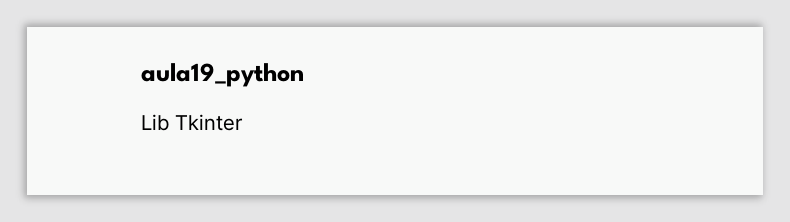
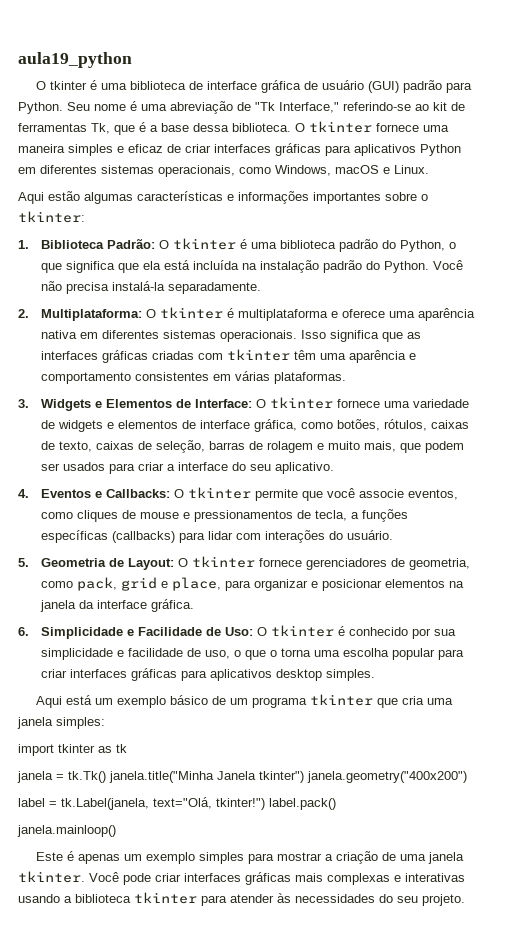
[141,114,243,131] Lib Tkinter -> [35,80,472,93] [18,101,465,114] [18,121,449,135] [18,143,461,156] [18,165,429,177] [18,191,428,204] [18,211,85,223] [18,238,456,252] [40,260,463,273] [40,281,261,294] [18,307,475,321] [40,330,421,342] [40,349,416,363] [40,371,346,384] [18,397,469,411] [40,419,469,432] [40,440,464,453] [40,462,334,474] [18,487,458,501] [40,509,408,522] [40,530,393,543] [18,556,470,570] [40,577,464,591] [39,599,194,612] [18,625,456,639] [40,648,464,660] [40,668,375,681] [35,694,453,708] [17,717,105,729] [18,744,127,756] [17,771,467,783] [18,797,336,810] [17,825,116,837] [35,851,464,864] [18,871,465,885] [18,892,465,906] O tkinter é uma biblioteca de interface gráfica de usuário (GUI) padrão para Python. Seu nome é uma abreviação de "Tk Interface," referindo-se ao kit de ferramentas Tk, que é a base dessa biblioteca. O tkinter fornece uma maneira simples e eficaz de criar interfaces gráficas para aplicativos Python em diferentes sistemas operacionais, como Windows, macOS e Linux. // Aqui estão algumas características e informações importantes sobre o tkinter: // 1. Biblioteca Padrão: O tkinter é uma biblioteca padrão do Python, o que significa que ela está incluída na instalação padrão do Python. Você não precisa instalá-la separadamente. // 2. Multiplataforma: O tkinter é multiplataforma e oferece uma aparência nativa em diferentes sistemas operacionais. Isso significa que as interfaces gráficas criadas com tkinter têm uma aparência e comportamento consistentes em várias plataformas. // 3. Widgets e Elementos de Interface: O tkinter fornece uma variedade de widgets e elementos de interface gráfica, como botões, rótulos, caixas de texto, caixas de seleção, barras de rolagem e muito mais, que podem ser usados para criar a interface do seu aplicativo. // 4. Eventos e Callbacks: O tkinter permite que você associe eventos, como cliques de mouse e pressionamentos de tecla, a funções específicas (callbacks) para lidar com interações do usuário. // 5. Geometria de Layout: O tkinter fornece gerenciadores de geometria, como pack, grid e place, para organizar e posicionar elementos na janela da interface gráfica. // 6. Simplicidade e Facilidade de Uso: O tkinter é conhecido por sua simplicidade e facilidade de uso, o que o torna uma escolha popular para criar interfaces gráficas para aplicativos desktop simples. // Aqui está um exemplo básico de um programa tkinter que cria uma janela simples: // import tkinter as tk // janela = tk.Tk() janela.title("Minha Janela tkinter") janela.geometry("400x200") // label = tk.Label(janela, text="Olá, tkinter!") label.pack() // janela.mainloop() // Este é apenas um exemplo simples para mostrar a criação de uma janela tkinter. Você pode criar interfaces gráficas mais complexas e interativas usando a biblioteca tkinter para atender às necessidades do seu projeto.

